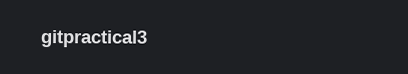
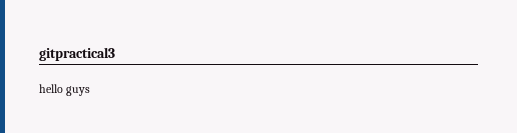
(148, 39) none -> [39,84,91,96] // hello guys

